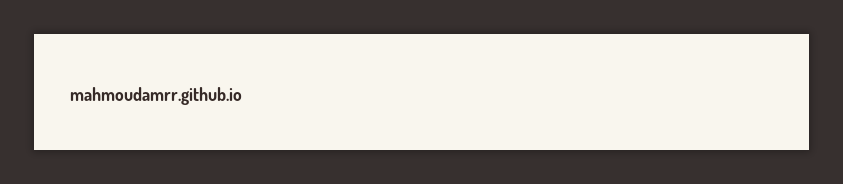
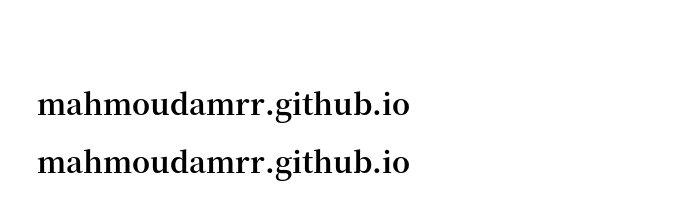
[70,87,242,105] mahmoudamrr.github.io -> [37,91,410,123] [37,149,410,181] mahmoudamrr.github.io // mahmoudamrr.github.io

